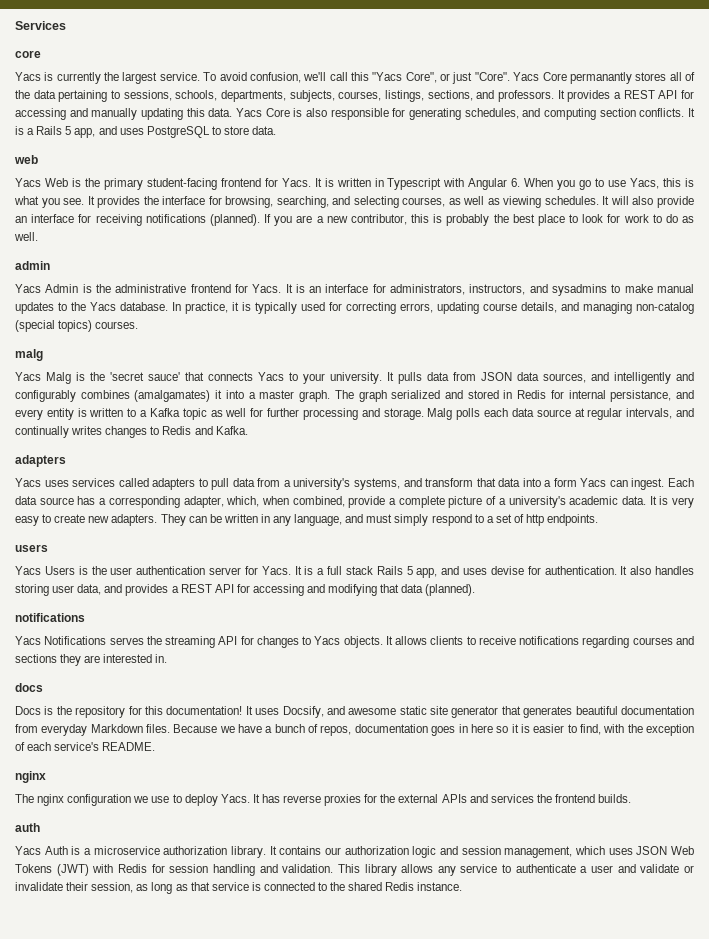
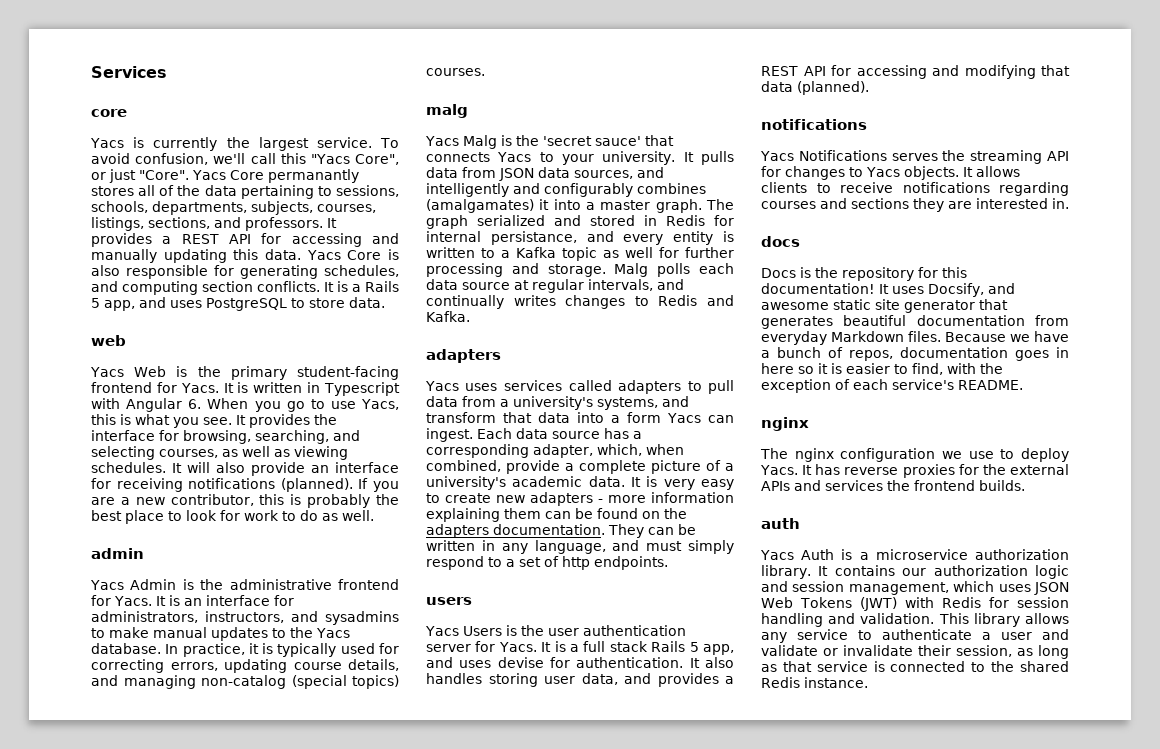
[111,514,158,526] adapters. -> [530,492,734,506] [426,508,687,522] [426,524,605,538] adapters - more information explaining them can be found on the adapters documentation.

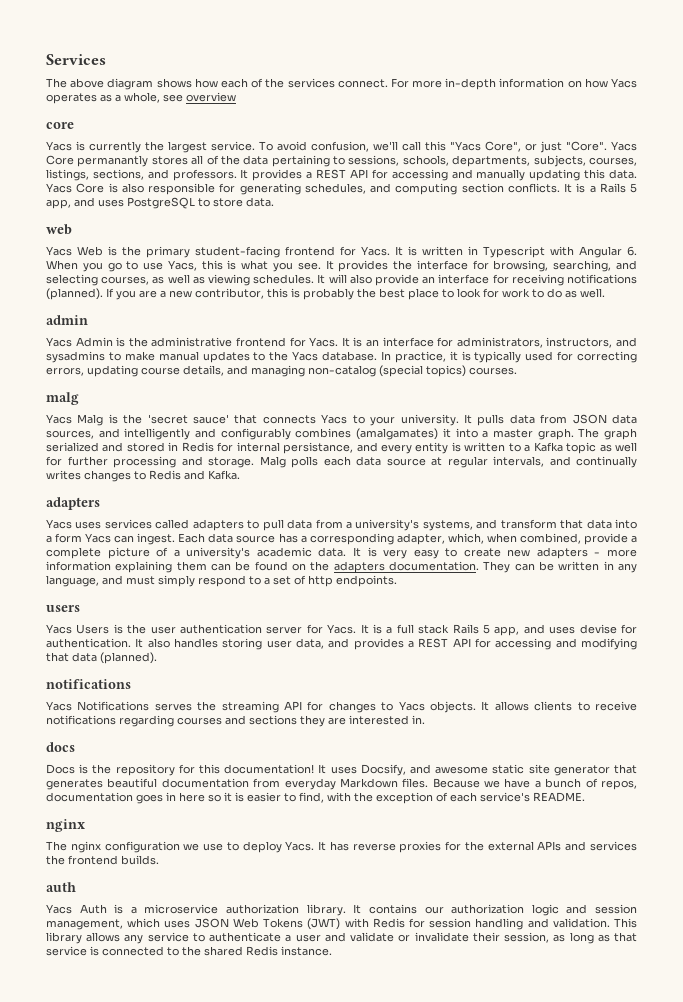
(167, 72) none -> [46,78,637,90] [46,92,236,104] // The above diagram shows how each of the services connect. For more in-depth information on how Yacs operates as a whole, see overview

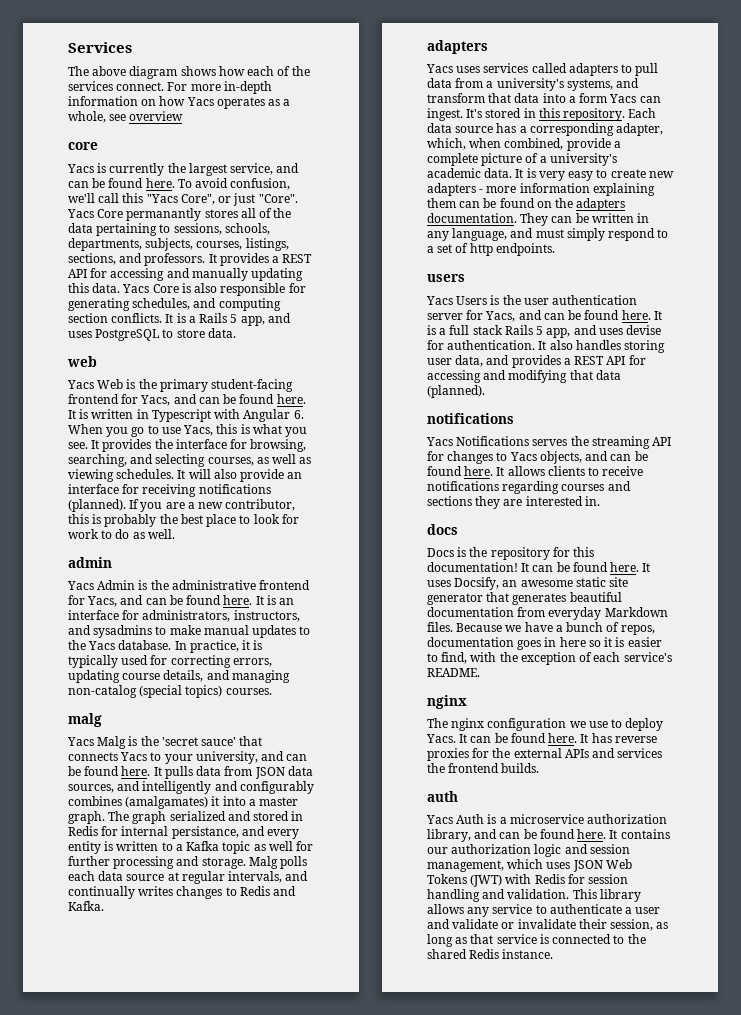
[211,141,255,151] service. -> [230,163,300,175] [68,178,175,188] service, and can be found here.
[361,246,390,256] Yacs. -> [140,394,306,406] Yacs, and can be found here.
[309,337,339,347] Yacs. -> [87,595,253,607] Yacs, and can be found here.
[400,414,459,426] university. -> [195,751,308,764] [68,766,151,776] university, and can be found here.
(176, 539) none -> [466,108,626,121] It's stored in this repository.
[327,624,357,634] Yacs. -> [485,310,651,322] Yacs, and can be found here.
[429,701,476,713] objects. -> [539,451,648,464] [427,466,494,476] objects, and can be found here.
(327, 769) none -> [532,562,651,572] can be found here. It
[409,764,431,774] and -> [502,580,518,587] an
(327, 846) none -> [470,733,589,743] can be found here. It
[306,904,346,916] library. -> [427,829,607,842] library, and can be found here.

